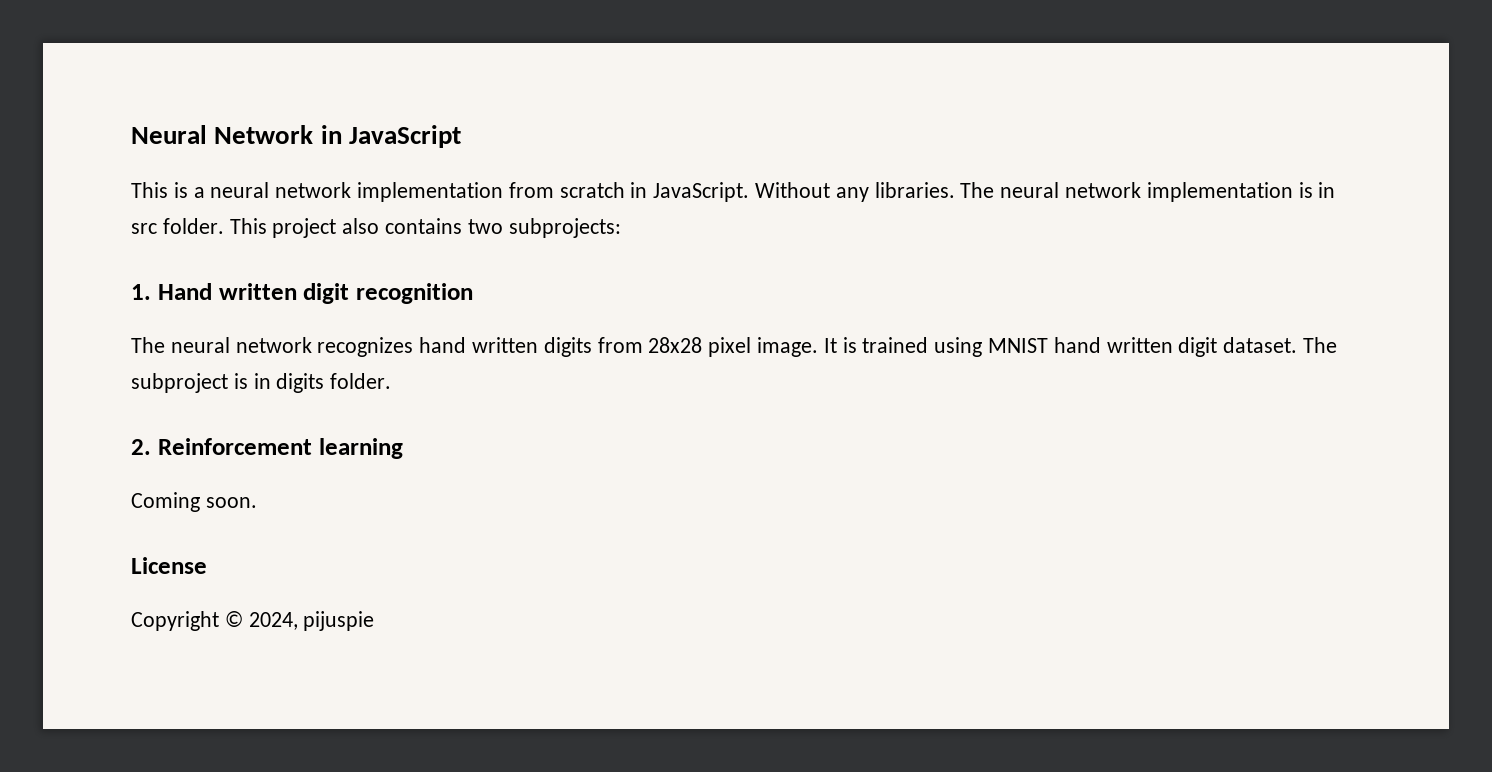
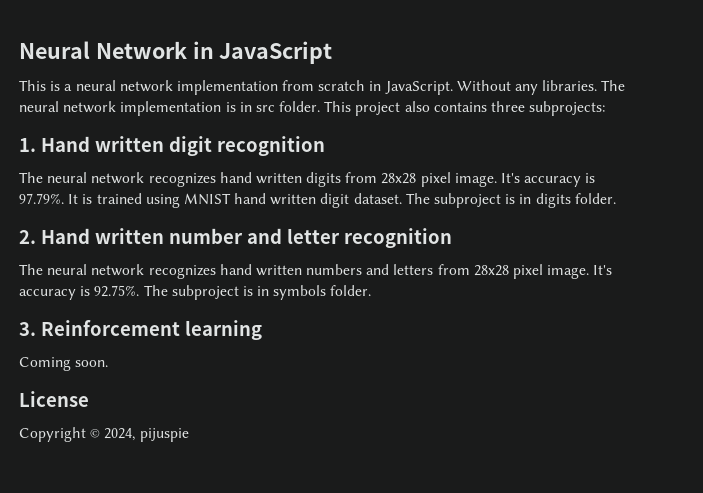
[467,219,503,234] two -> [491,101,526,112] three
(819, 347) none -> [501,173,596,187] [19,193,64,204] It's accuracy is 97.79%.
(151, 447) none -> [40,228,452,248] [19,264,613,279] [19,285,372,300] [19,322,36,336] Hand written number and letter recognition // The neural network recognizes hand written numbers and letters from 28x28 pixel image. It's accuracy is 92.75%. The subproject is in symbols folder. // 3.

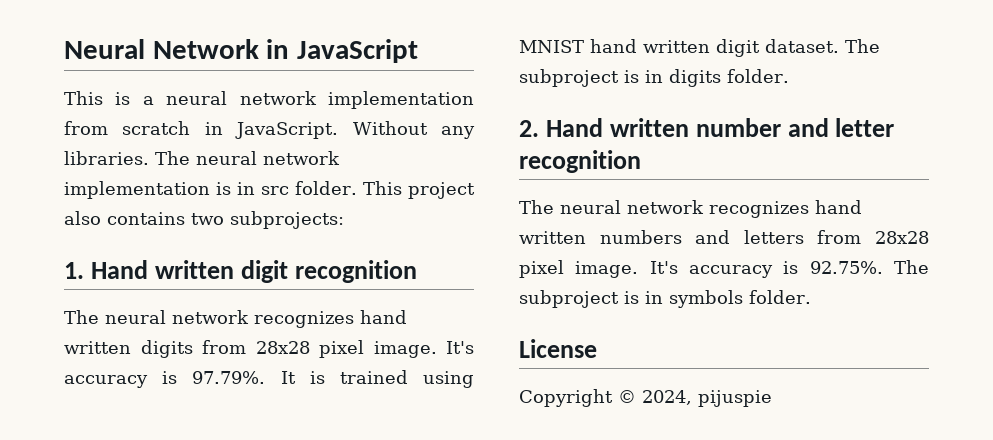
[491,101,526,112] three -> [191,213,224,225] two
[19,320,262,340] [19,357,109,371] // 3. Reinforcement learning // Coming soon. -> (811, 297) none

